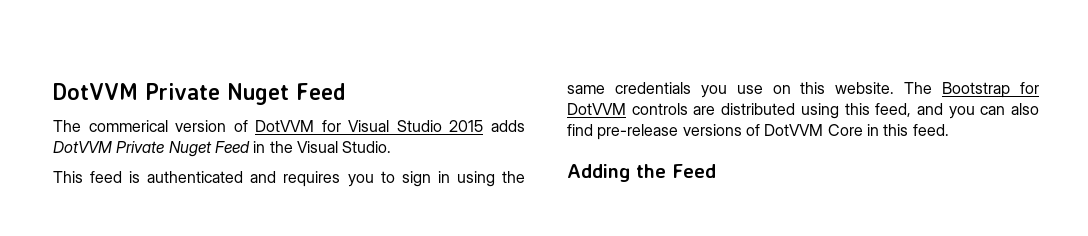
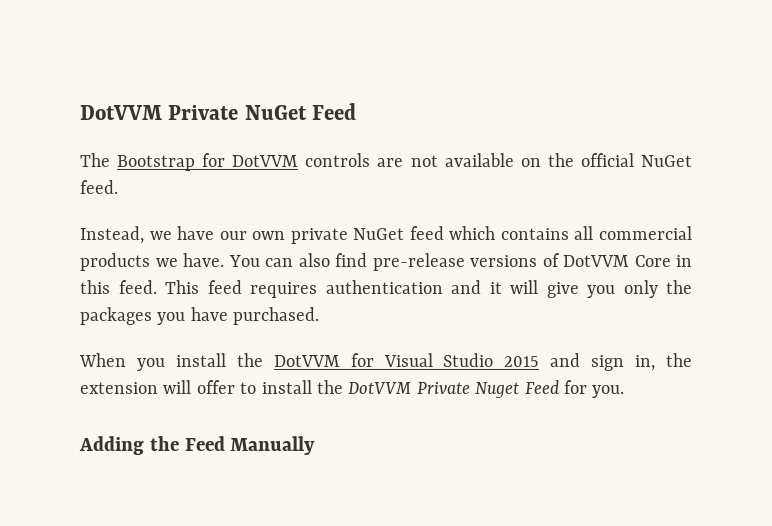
[53,83,289,105] DotVVM Private Nuget -> [80,105,307,120] DotVVM Private NuGet
[88,120,525,132] [53,141,392,157] [53,171,526,187] [567,82,933,98] commerical version of DotVVM for Visual Studio 2015 adds DotVVM Private Nuget Feed in the Visual Studio. // This feed is authenticated and requires you to sign in using the same credentials you use on this website. The -> (110, 160) none
[721,103,975,119] distributed using this feed, and you -> [410,153,693,167] [80,180,118,194] [80,226,692,244] [80,253,260,271] not available on the official NuGet feed. // Instead, we have our own private NuGet feed which contains all commercial products we have. You
(949, 130) none -> [165,280,692,298] [80,307,320,325] [79,353,692,371] [80,380,625,398] This feed requires authentication and it will give you only the packages you have purchased. // When you install the DotVVM for Visual Studio 2015 and sign in, the extension will offer to install the DotVVM Private Nuget Feed for you.
(716, 171) none -> [230,436,316,455] Manually

